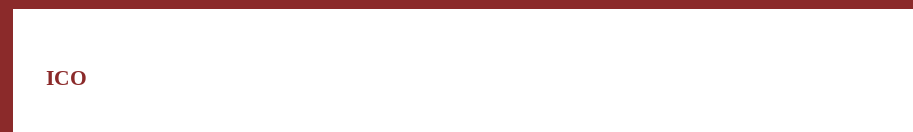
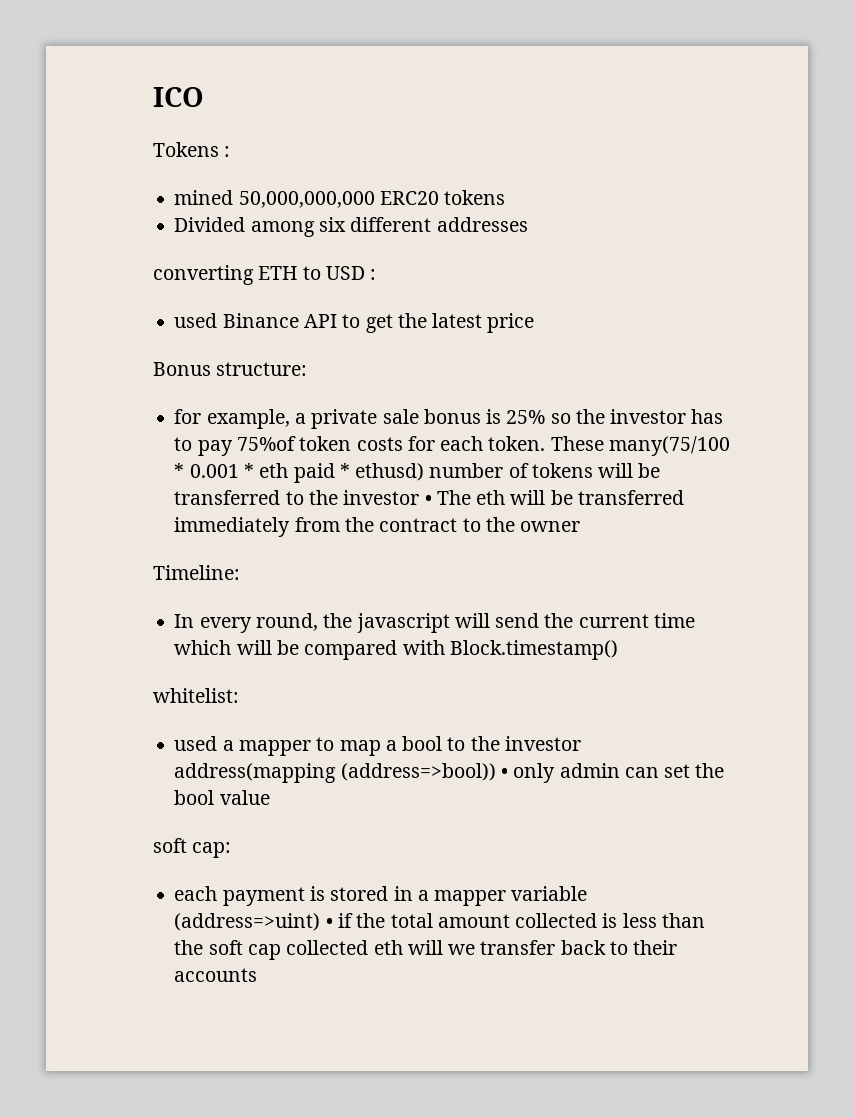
(87, 78) none -> [153,142,231,157] [174,190,506,208] [174,217,528,237] [153,265,377,285] [174,313,535,333] [153,362,308,376] [174,409,724,429] [174,436,730,456] [174,463,661,483] [174,490,684,505] [174,517,581,537] [153,565,240,580] [174,613,695,633] [174,640,618,660] [153,688,239,703] [174,736,581,756] [174,763,725,783] [174,790,270,805] [153,838,232,858] [174,886,588,906] [174,913,705,931] [174,940,678,960] [174,968,258,982] // Tokens : // mined 50,000,000,000 ERC20 tokens // Divided among six different addresses // converting ETH to USD : // used Binance API to get the latest price // Bonus structure: // for example, a private sale bonus is 25% so the investor has to pay 75%of token costs for each token. These many(75/100 * 0.001 * eth paid * ethusd) number of tokens will be transferred to the investor • The eth will be transferred immediately from the contract to the owner // Timeline: // In every round, the javascript will send the current time which will be compared with Block.timestamp() // whitelist: // used a mapper to map a bool to the investor address(mapping (address=>bool)) • only admin can set the bool value // soft cap: // each payment is stored in a mapper variable (address=>uint) • if the total amount collected is less than the soft cap collected eth will we transfer back to their accounts

